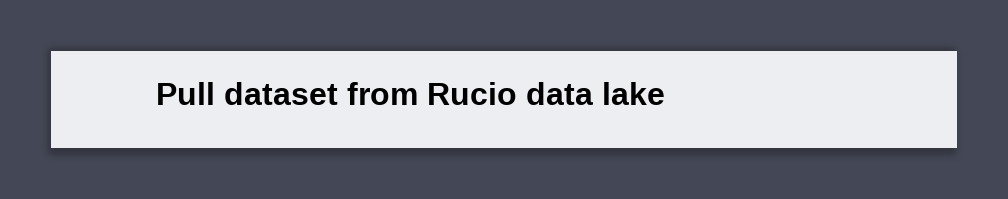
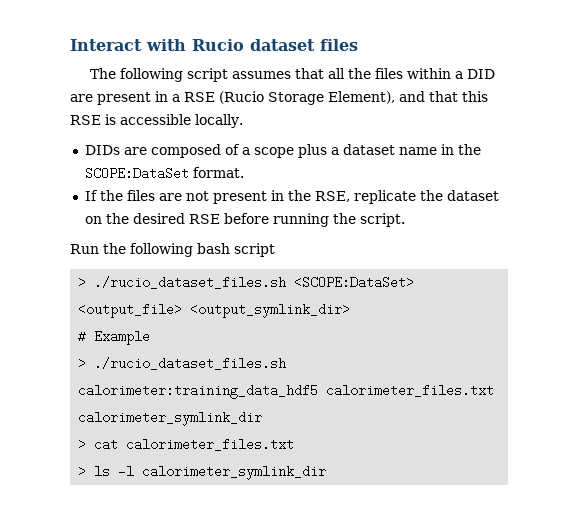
[156,82,665,105] Pull dataset from Rucio data lake -> [70,39,358,51] [90,68,496,82] [70,91,488,105] [70,114,243,128] [84,144,481,158] [84,167,244,180] [84,190,499,204] [84,213,405,227] [70,243,275,257] [78,276,415,289] [78,303,351,318] [78,330,151,345] [78,357,287,370] [78,384,495,399] [78,411,263,426] [78,438,295,451] [78,465,327,480] Interact with Rucio dataset files // The following script assumes that all the files within a DID are present in a RSE (Rucio Storage Element), and that this RSE is accessible locally. // DIDs are composed of a scope plus a dataset name in the SCOPE:DataSet format. // If the files are not present in the RSE, replicate the dataset on the desired RSE before running the script. // Run the following bash script // > ./rucio_dataset_files.sh <SCOPE:DataSet> <output_file> <output_symlink_dir> // # Example // > ./rucio_dataset_files.sh calorimeter:training_data_hdf5 calorimeter_files.txt calorimeter_symlink_dir // > cat calorimeter_files.txt // > ls -l calorimeter_symlink_dir

